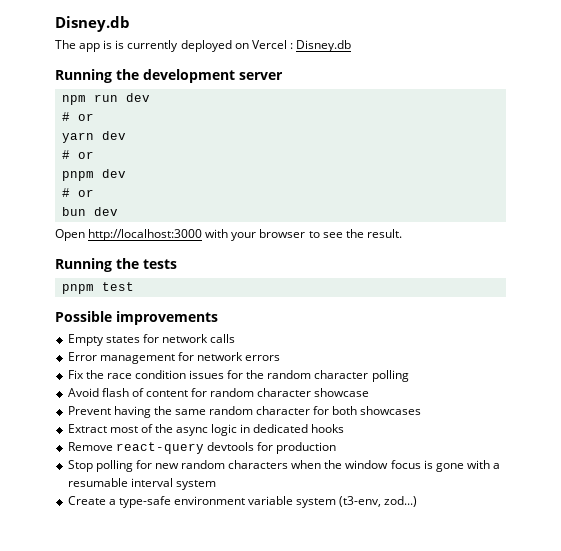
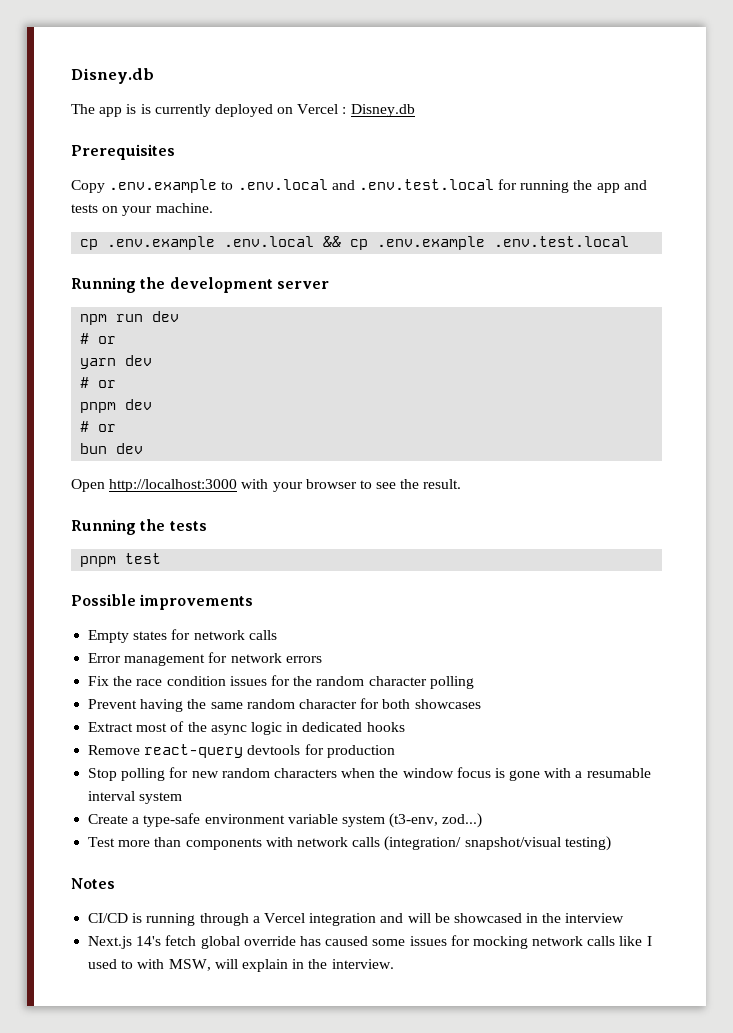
(351, 46) none -> [71,144,175,160] [71,179,647,193] [71,203,213,216] [80,236,630,250] // Prerequisites // Copy .env.example to .env.local and .env.test.local for running the app and tests on your machine. // cp .env.example .env.local && cp .env.example .env.test.local
[67,388,370,397] // Avoid flash of content for random character showcase -> (474, 682) none
(418, 501) none -> [88,836,611,851] [71,878,115,889] [88,913,625,926] [88,935,652,949] [88,959,394,972] // Test more than components with network calls (integration/ snapshot/visual testing) // Notes // CI/CD is running through a Vercel integration and will be showcased in the interview // Next.js 14's fetch global override has caused some issues for mocking network calls like I used to with MSW, will explain in the interview.

